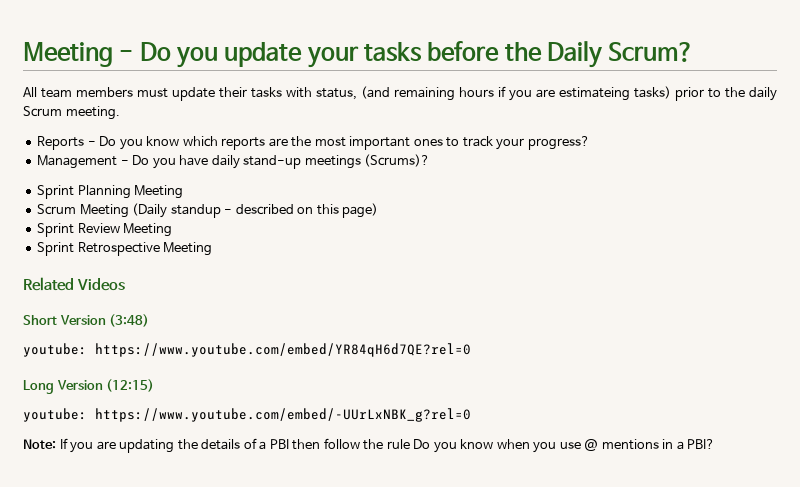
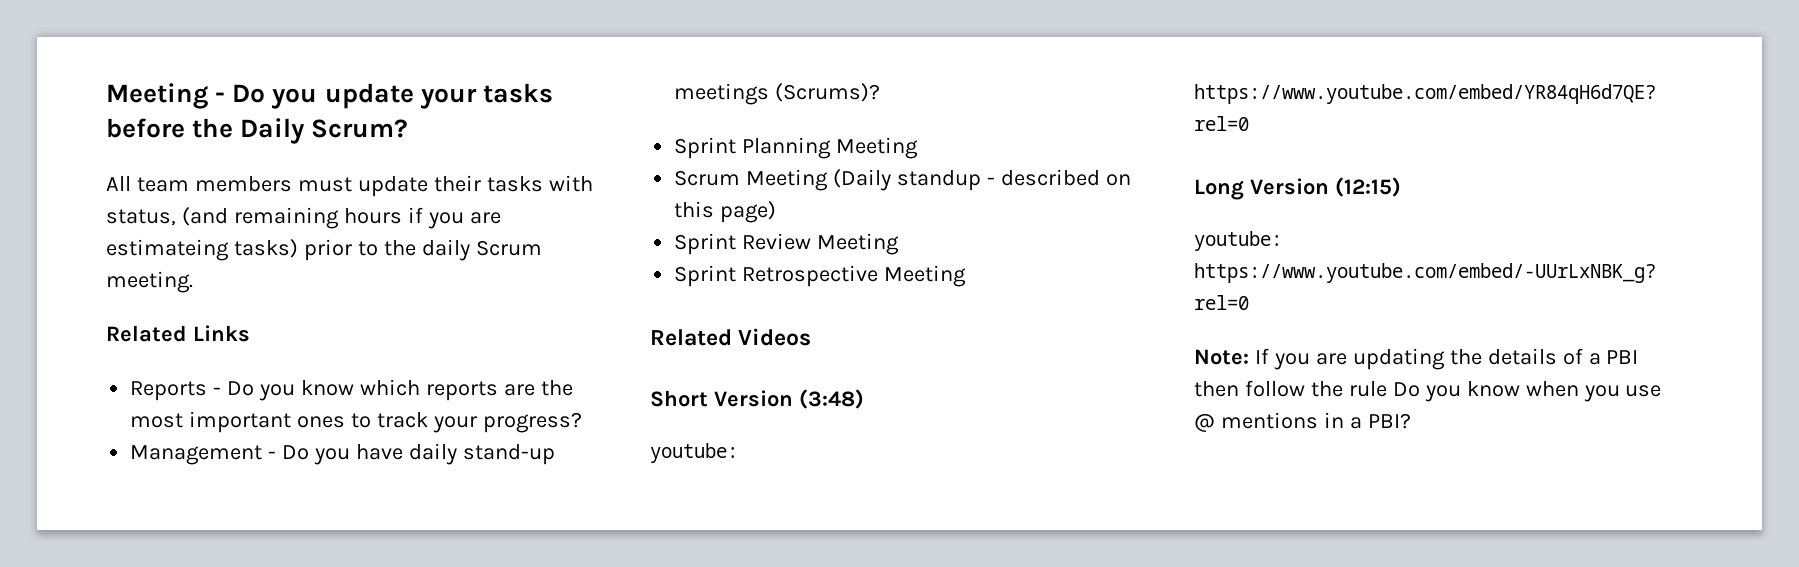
(120, 113) none -> [106,325,250,342] // Related Links

